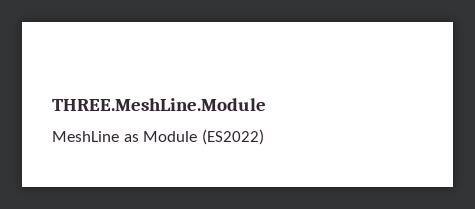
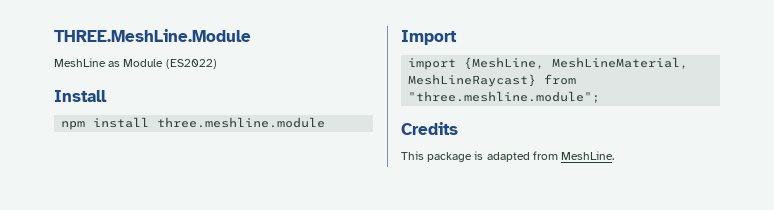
(264, 137) none -> [54,90,107,102] [61,117,326,130] [401,30,457,45] [408,57,689,70] [408,74,577,87] [408,91,601,103] [401,122,458,135] [401,151,615,162] // Install // npm install three.meshline.module // Import // import {MeshLine, MeshLineMaterial, MeshLineRaycast} from "three.meshline.module"; // Credits // This package is adapted from MeshLine.

